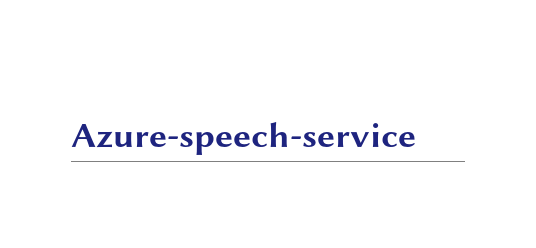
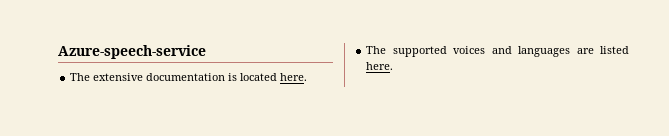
(416, 138) none -> [70,73,308,81] [366,46,629,57] [366,62,394,70] // The extensive documentation is located here. // The supported voices and languages are listed here.

